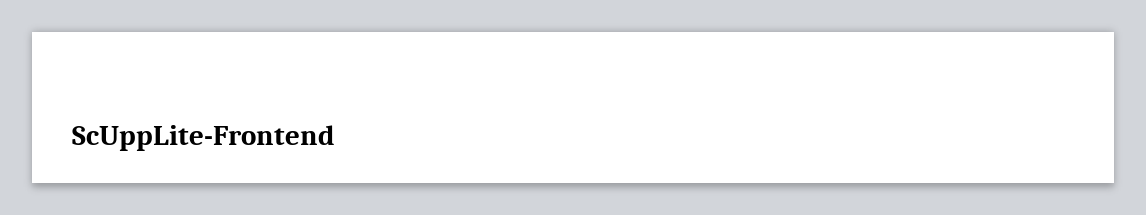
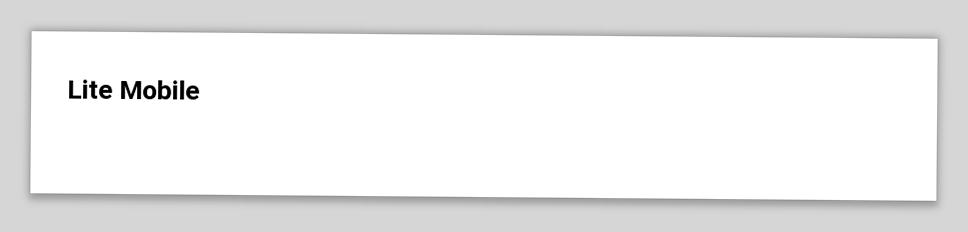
[72,125,335,151] ScUppLite-Frontend -> [67,79,201,100] Lite Mobile

